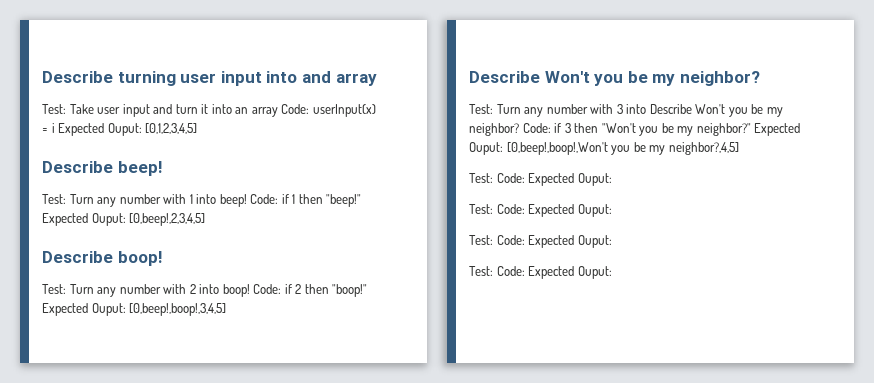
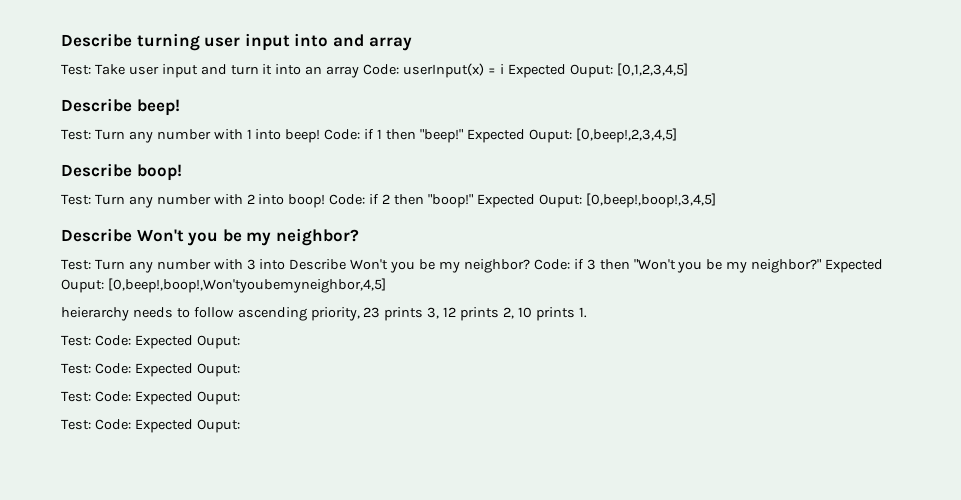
[506,142,739,155] [0,beep!,boop!,Won't you be my neighbor?,4,5] -> [107,278,386,293] [61,307,587,321] [0,beep!,boop!,Won'tyoubemyneighbor,4,5] // heierarchy needs to follow ascending priority, 23 prints 3, 12 prints 2, 10 prints 1.

